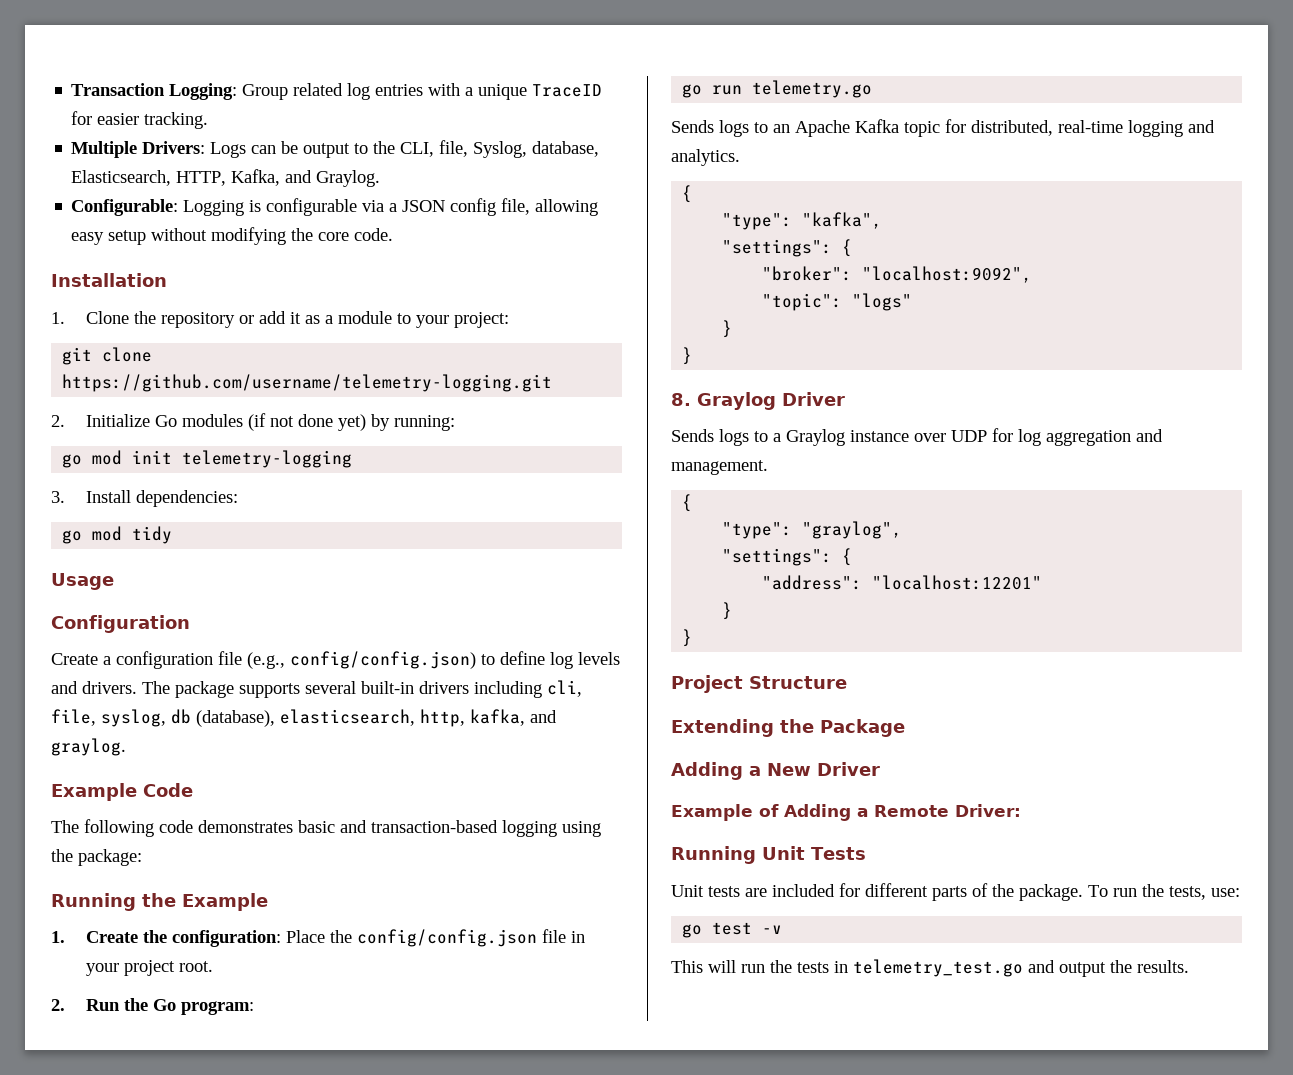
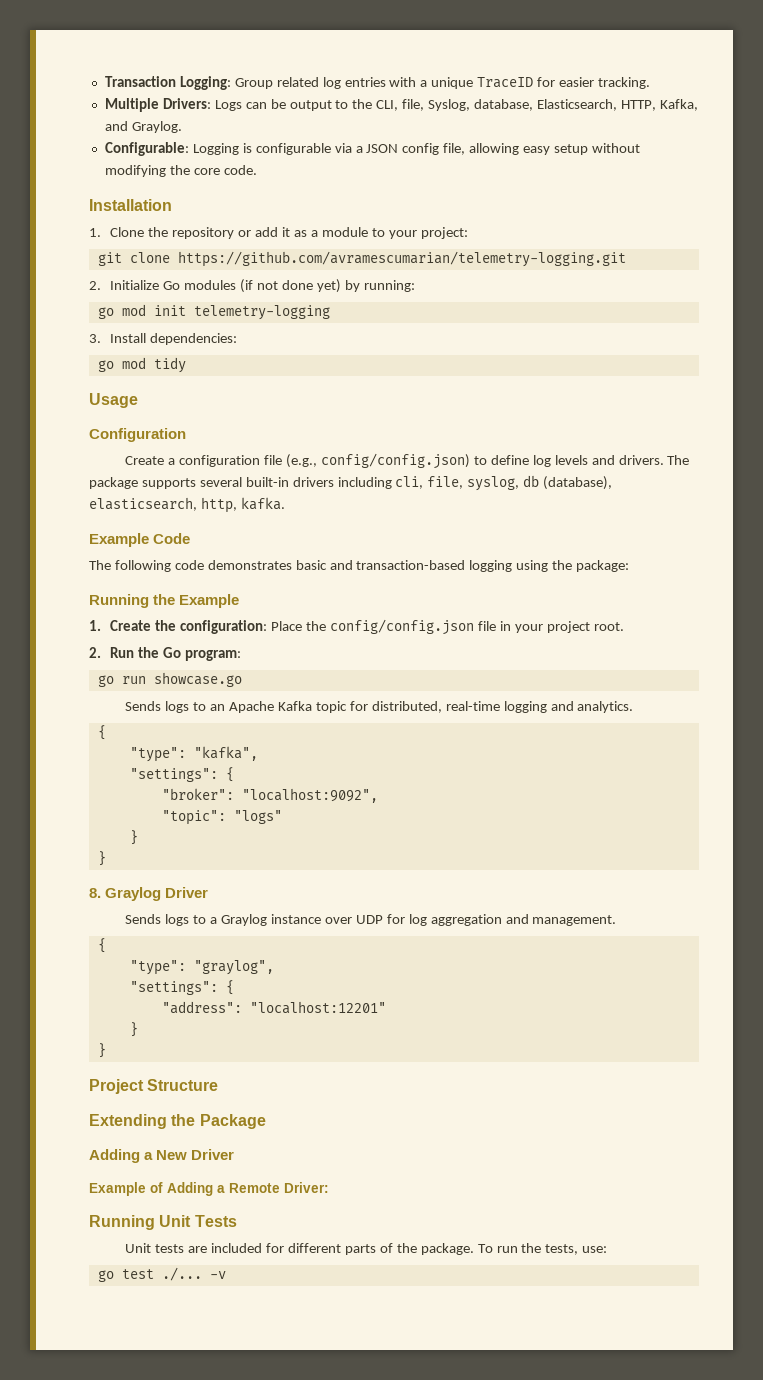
[62,374,553,392] https://github.com/username/telemetry-logging.git -> [177,251,626,267] https://github.com/avramescumarian/telemetry-logging.git
[470,709,557,726] [51,738,126,756] kafka, and graylog. -> [240,497,285,510] kafka.
[752,80,873,98] telemetry.go -> [153,672,242,687] showcase.go
(753, 928) none -> [161,1267,202,1281] ./...
[671,959,1189,977] // This will run the tests in telemetry_test.go and output the results. -> (226, 1275) none

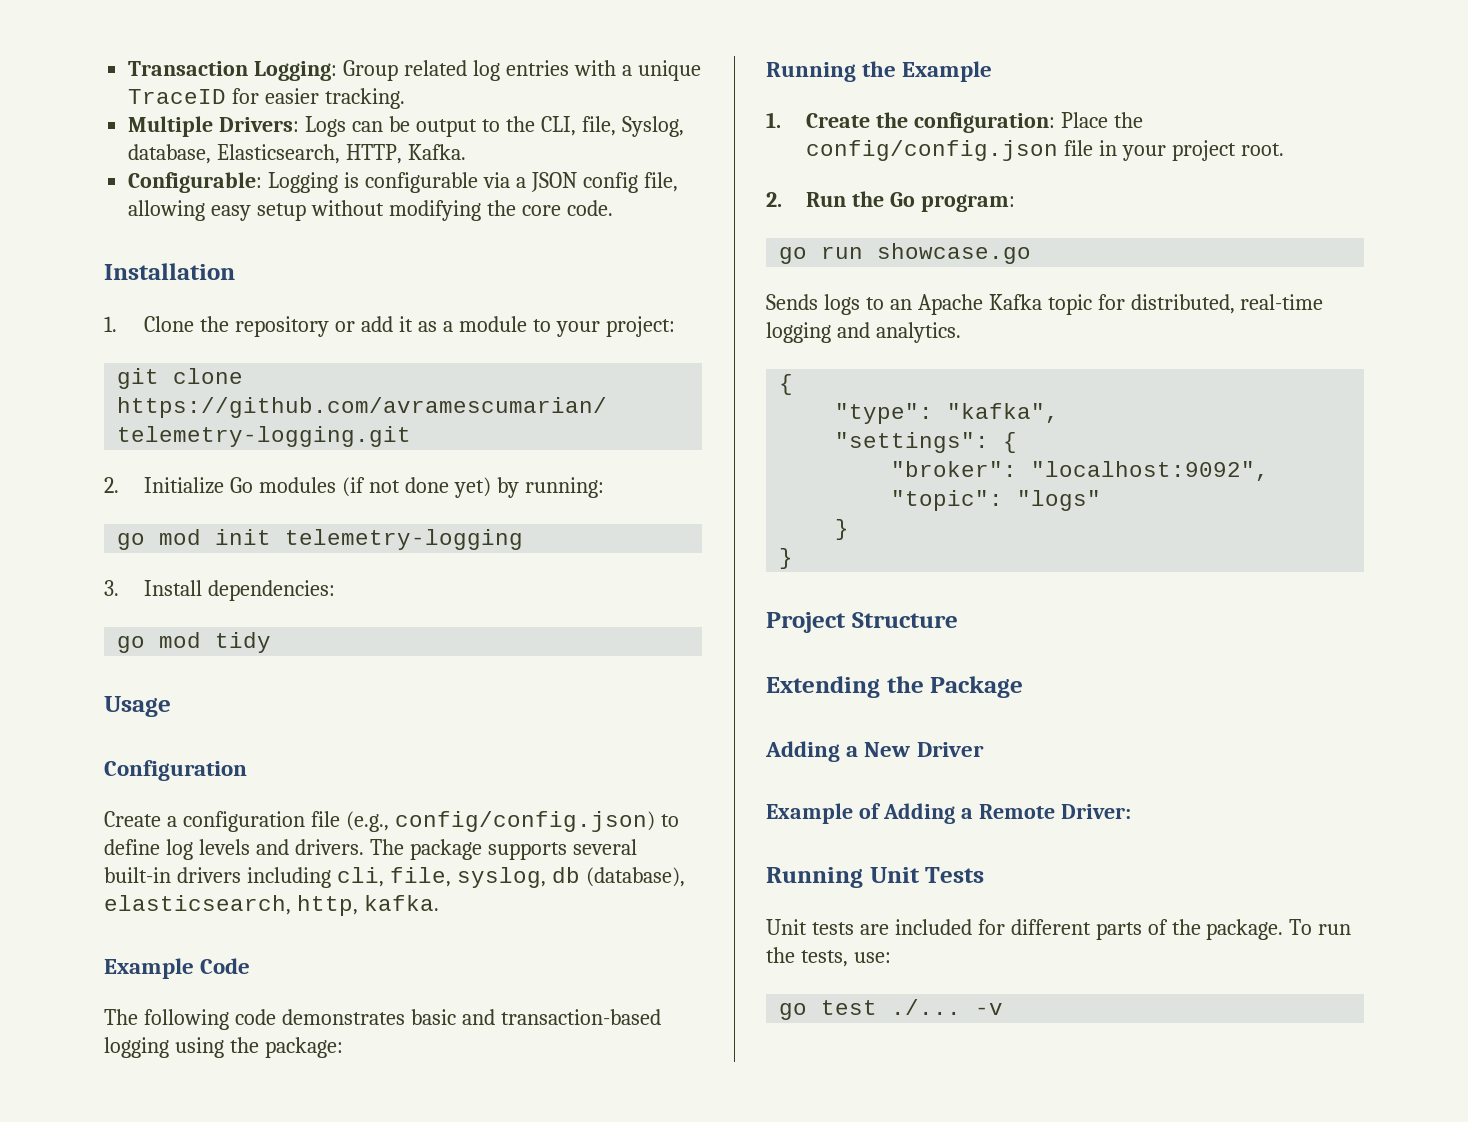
[659,99,698,111] [104,121,182,133] Kafka, and Graylog. -> [408,144,467,160] Kafka.
[89,887,209,901] [125,914,617,926] [97,938,106,953] [129,960,274,975] [129,980,234,995] [161,1001,386,1014] [129,1022,138,1037] [97,1043,106,1058] // 8. Graylog Driver // Sends logs to a Graylog instance over UDP for log aggregation and management. // { // "type": "graylog", // "settings": { // "address": "localhost:12201" // } // } -> (794, 558) none

